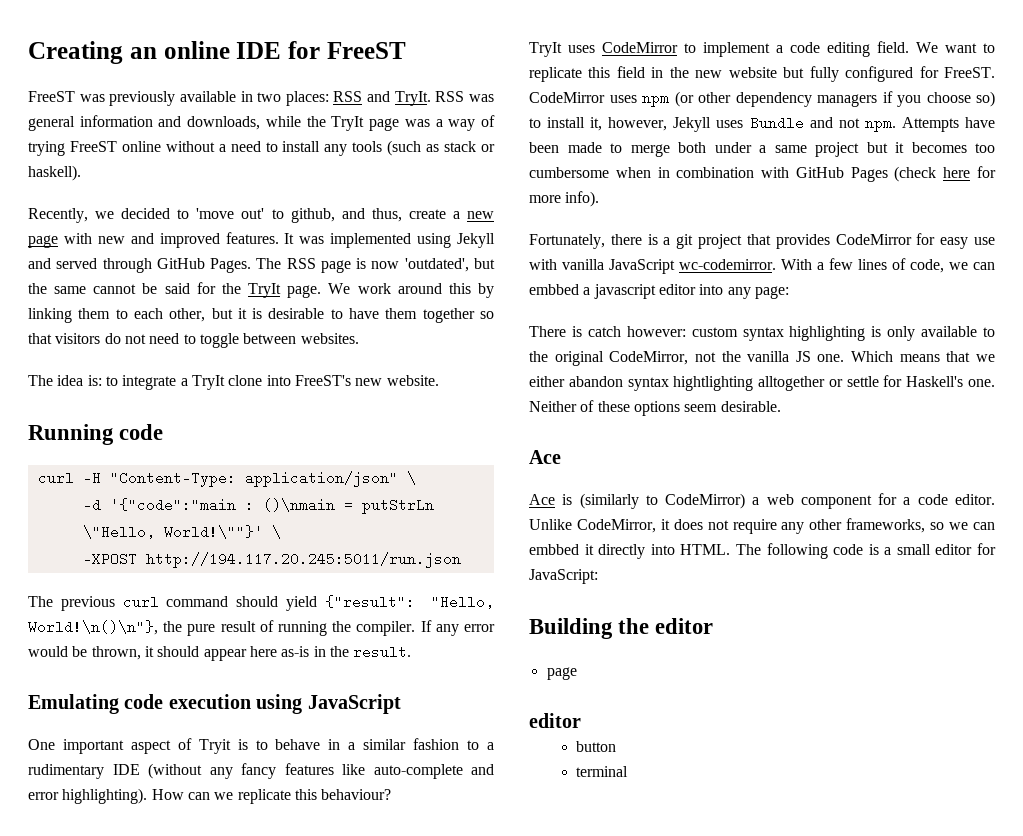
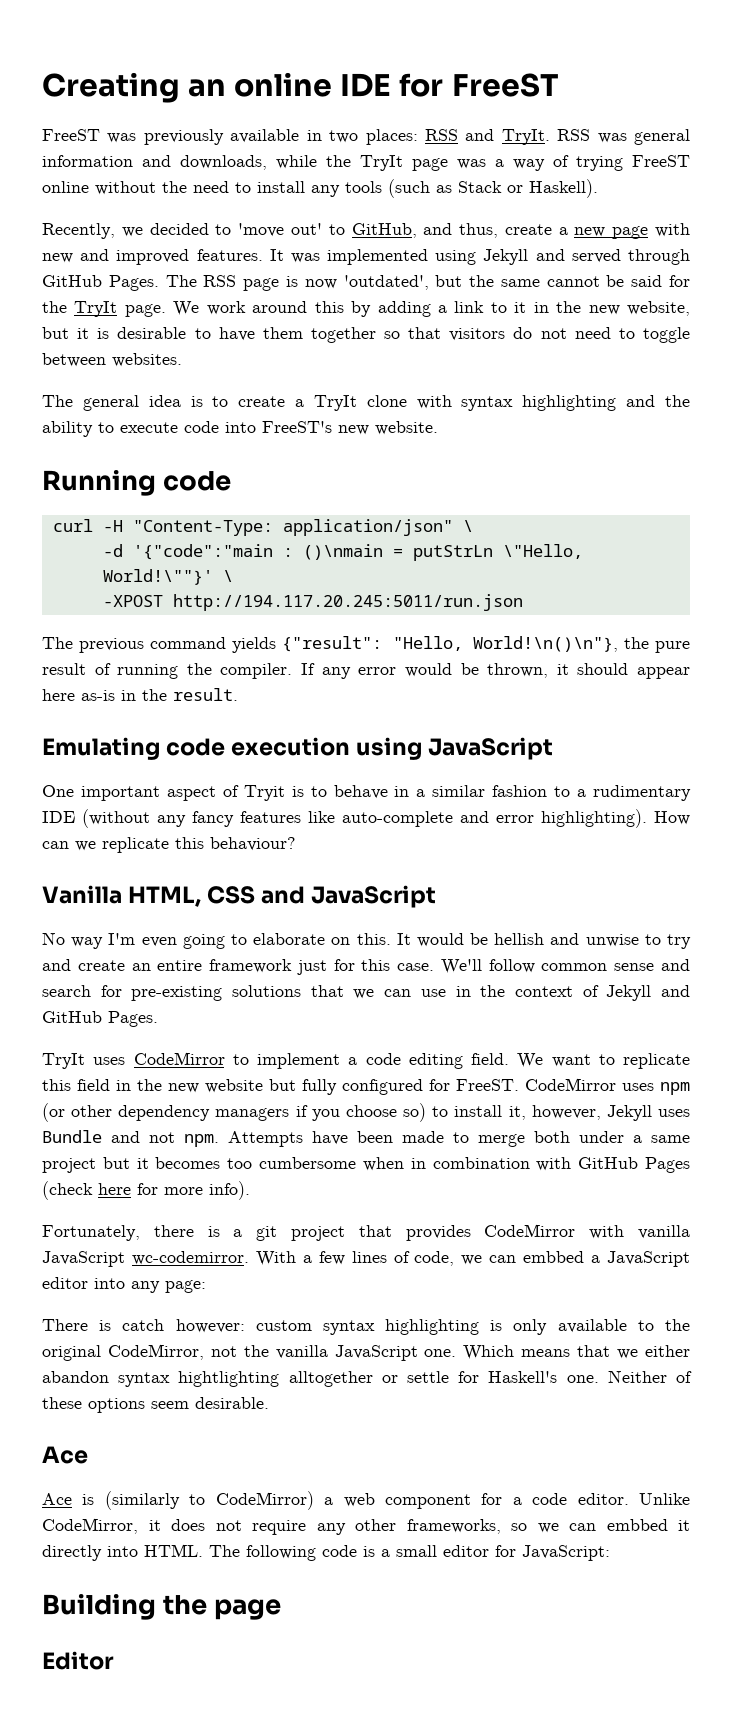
[218,144,226,152] a -> [162,181,187,193] the
[444,141,495,152] [28,165,81,181] stack or haskell). -> [458,179,598,198] Stack or Haskell).
[290,208,335,223] github, -> [351,223,417,238] GitHub,
[28,308,206,323] linking them to each other, -> [377,301,690,317] adding a link to it in the new website,
[57,375,263,390] idea is: to integrate a TryIt clone -> [82,395,690,411] [42,421,219,437] general idea is to create a TryIt clone with syntax highlighting and the ability to execute code
[122,595,317,611] curl command should yield -> [150,637,277,653] command yields
(392, 794) none -> [42,885,437,908] [42,932,691,949] [42,959,690,975] [42,985,691,1001] [42,1011,158,1027] // Vanilla HTML, CSS and JavaScript // No way I'm even going to elaborate on this. It would be hellish and unwise to try and create an entire framework just for this case. We'll follow common sense and search for pre-existing solutions that we can use in the context of Jekyll and GitHub Pages.
[916,233,995,249] for easy use -> (576, 1230) none
[593,284,656,299] javascript -> [607,1251,690,1267] JavaScript
[795,351,811,362] JS -> [334,1345,418,1361] JavaScript
[655,618,714,634] editor // -> (208, 1605) none
[529,713,581,728] [576,741,617,752] [576,766,629,777] editor // button // terminal -> [42,1651,114,1670] Editor

